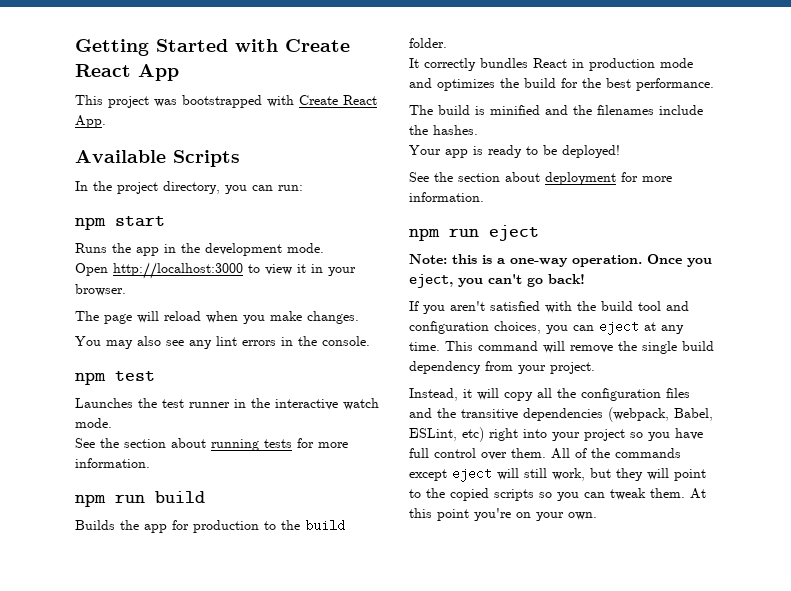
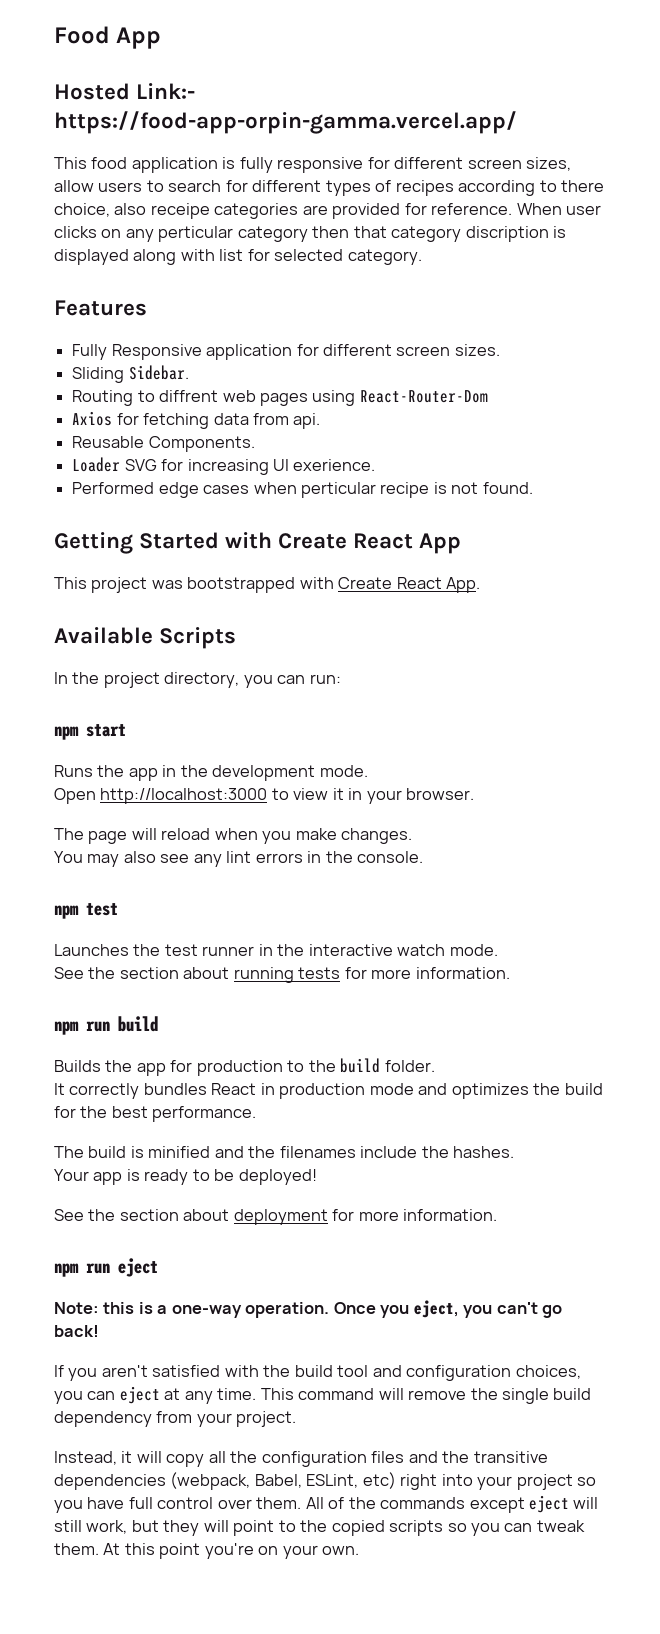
(75, 47) none -> [54,26,162,49] [54,83,196,100] [54,111,517,134] [54,157,572,173] [54,180,605,196] [54,203,602,219] [54,226,567,242] [54,249,422,265] [54,300,147,316] [72,344,500,360] [72,365,189,383] [72,390,488,406] [72,411,321,429] [72,436,255,452] [72,457,376,475] [72,482,533,498] Food App // Hosted Link:- https://food-app-orpin-gamma.vercel.app/ // This food application is fully responsive for different screen sizes, allow users to search for different types of recipes according to there choice, also receipe categories are provided for reference. When user clicks on any perticular category then that category discription is displayed along with list for selected category. // Features // Fully Responsive application for different screen sizes. // Sliding Sidebar. // Routing to diffrent web pages using React-Router-Dom // Axios for fetching data from api. // Reusable Components. // Loader SVG for increasing UI exerience. // Performed edge cases when perticular recipe is not found. //

